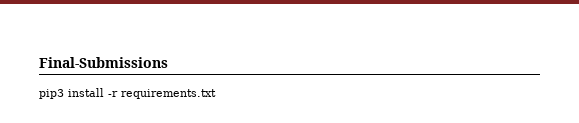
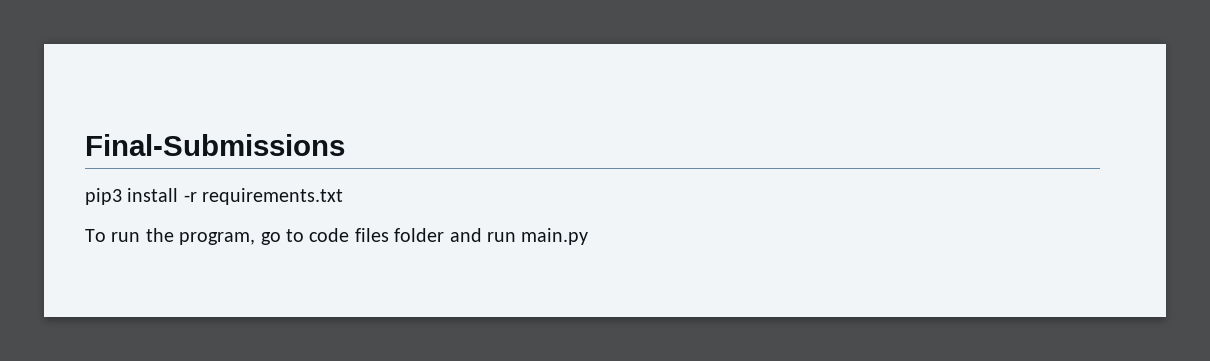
(216, 94) none -> [85,228,589,245] // To run the program, go to code files folder and run main.py

